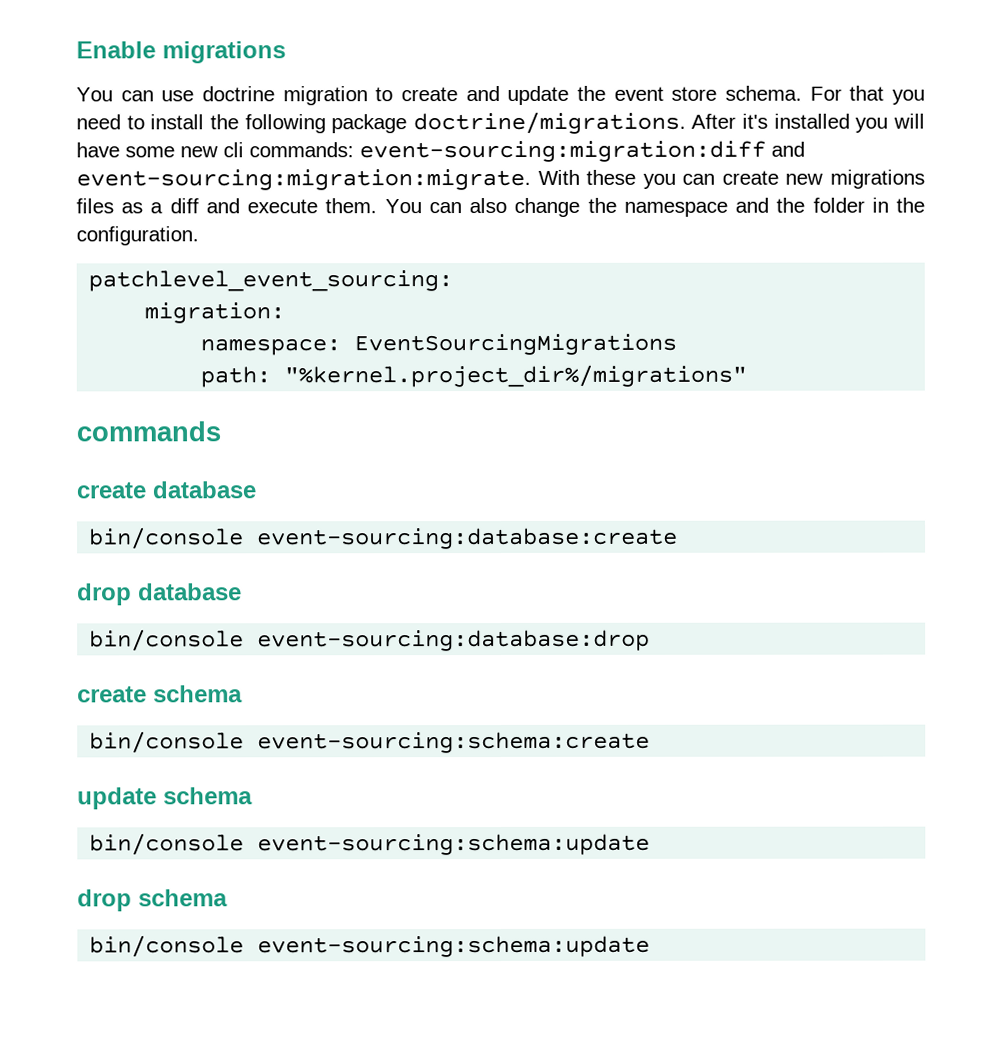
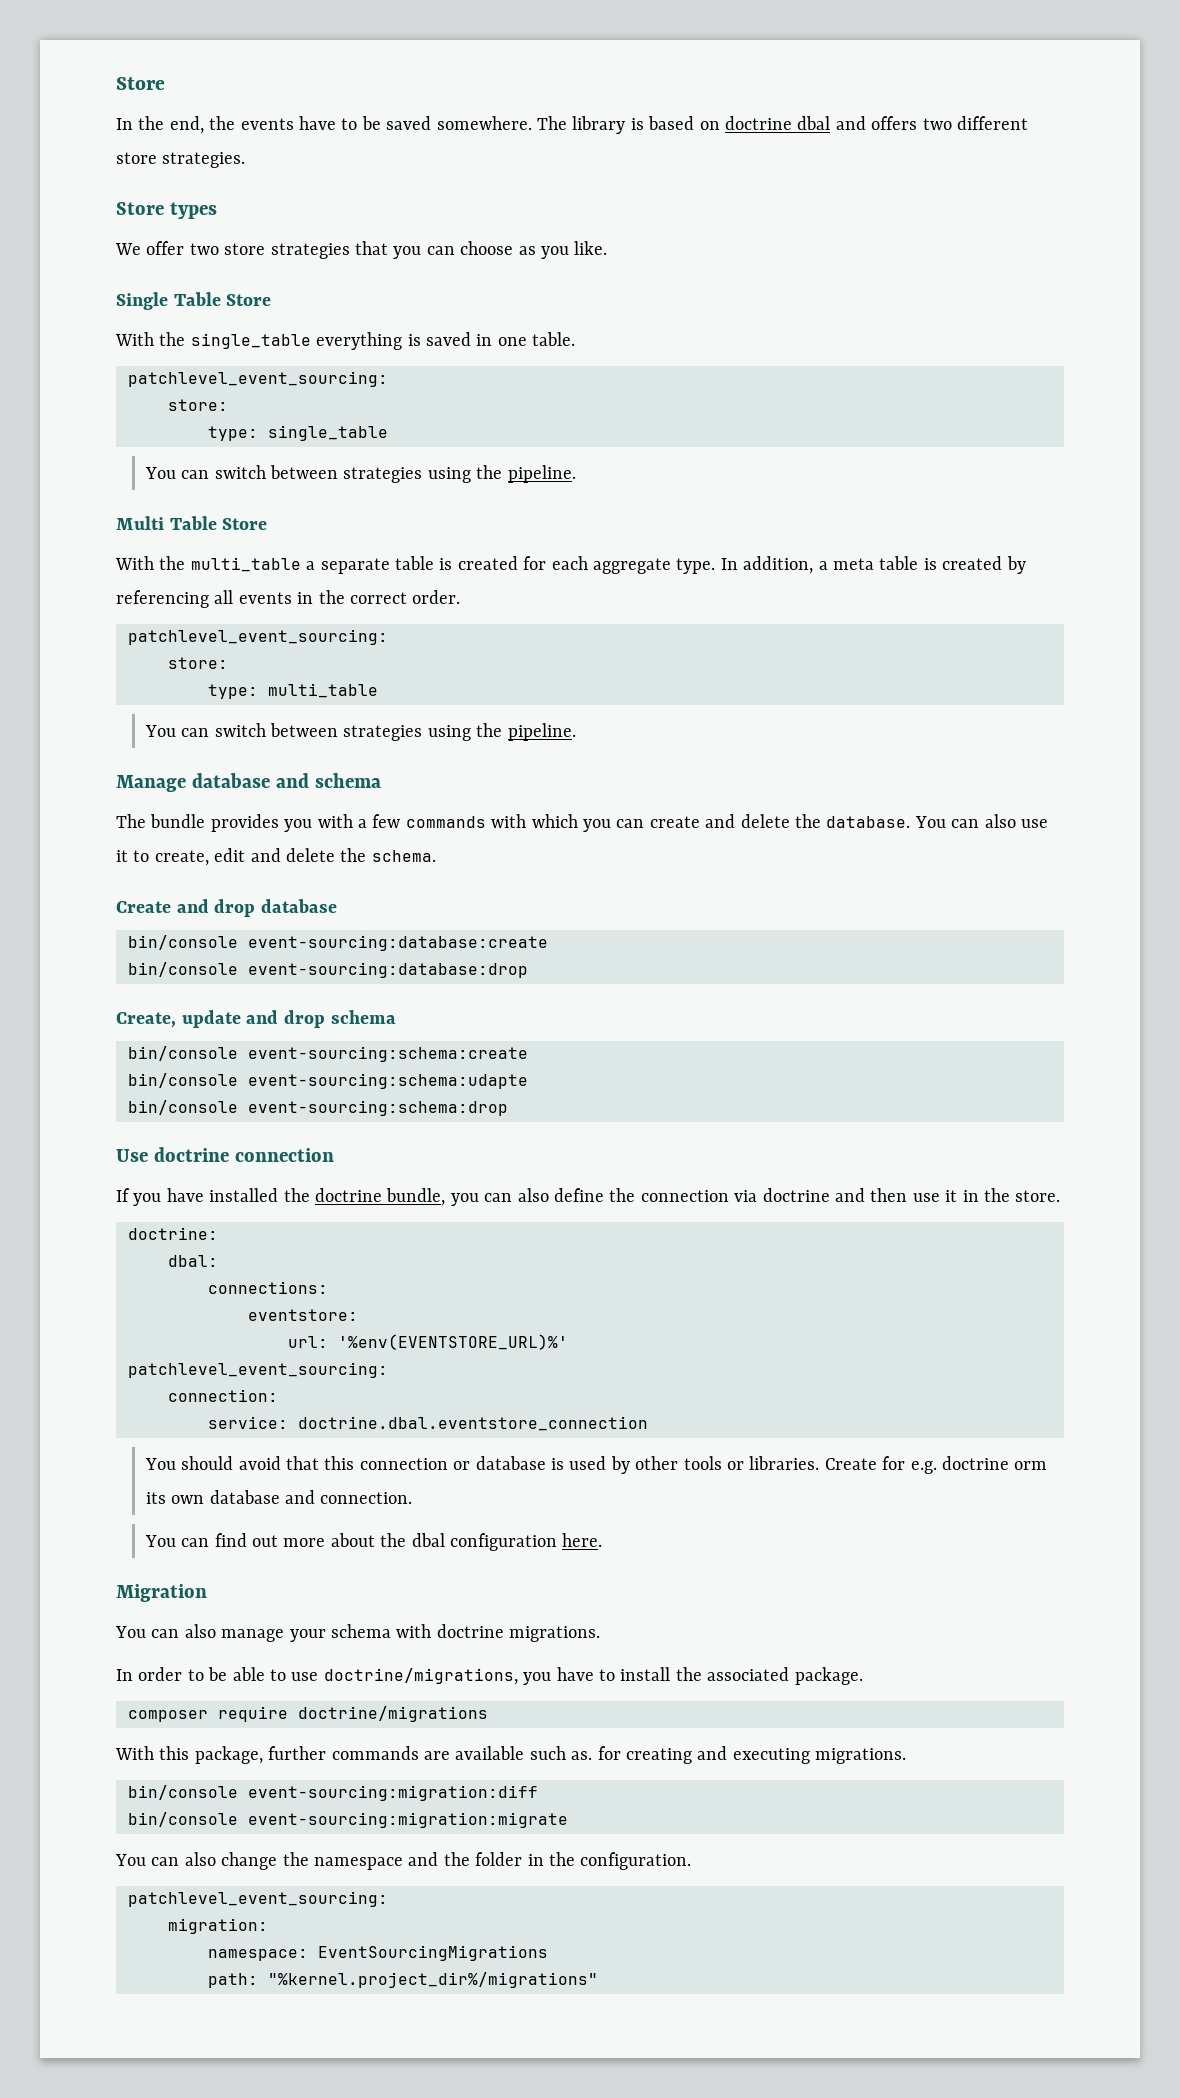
[76,41,286,64] [76,85,925,106] [76,111,925,135] [76,140,805,163] [76,168,925,191] [76,198,378,214] Enable migrations // You can use doctrine migration to create and update the event store schema. For that you need to install the following package doctrine/migrations. After it's installed you will have some new cli commands: event-sourcing:migration:diff and event-sourcing:migration:migrate. With these you can create new migrations files as a diff and execute them. -> [116,77,165,90] [116,116,1028,134] [116,152,246,168] [116,202,217,219] [115,241,608,259] [116,292,272,310] [115,332,576,350] [128,371,388,387] [168,399,228,411] [208,425,388,441] [144,465,576,483] [116,516,268,530] [115,556,1026,574] [116,590,461,608] [128,629,388,645] [168,657,228,669] [208,683,378,699] [144,723,576,741] [116,773,381,792] [116,814,1048,832] [116,848,436,866] [116,899,338,917] [128,935,548,951] [128,962,528,978] [116,1010,396,1028] [128,1046,528,1062] [128,1073,528,1089] [128,1100,508,1116] [116,1147,334,1162] [116,1188,1061,1206] [128,1227,218,1240] [168,1255,218,1267] [208,1281,328,1294] [248,1309,358,1321] [288,1334,568,1350] [128,1362,388,1378] [168,1389,278,1402] [208,1416,648,1431] [144,1456,1048,1474] [145,1490,413,1504] [144,1533,603,1551] [116,1584,207,1602] [115,1624,601,1642] [116,1667,863,1685] [128,1706,488,1722] [115,1746,907,1764] [128,1785,538,1801] [128,1812,568,1828] Store // In the end, the events have to be saved somewhere. The library is based on doctrine dbal and offers two different store strategies. // Store types // We offer two store strategies that you can choose as you like. // Single Table Store // With the single_table everything is saved in one table. // patchlevel_event_sourcing: // store: // type: single_table // You can switch between strategies using the pipeline. // Multi Table Store // With the multi_table a separate table is created for each aggregate type. In addition, a meta table is created by referencing all events in the correct order. // patchlevel_event_sourcing: // store: // type: multi_table // You can switch between strategies using the pipeline. // Manage database and schema // The bundle provides you with a few commands with which you can create and delete the database. You can also use it to create, edit and delete the schema. // Create and drop database // bin/console event-sourcing:database:create // bin/console event-sourcing:database:drop // Create, update and drop schema // bin/console event-sourcing:schema:create // bin/console event-sourcing:schema:udapte // bin/console event-sourcing:schema:drop // Use doctrine connection // If you have installed the doctrine bundle, you can also define the connection via doctrine and then use it in the store. // doctrine: // dbal: // connections: // eventstore: // url: '%env(EVENTSTORE_URL)%' // patchlevel_event_sourcing: // connection: // service: doctrine.dbal.eventstore_connection // You should avoid that this connection or database is used by other tools or libraries. Create for e.g. doctrine orm its own database and connection. // You can find out more about the dbal configuration here. // Migration // You can also manage your schema with doctrine migrations. // In order to be able to use doctrine/migrations, you have to install the associated package. // composer require doctrine/migrations // With this package, further commands are available such as. for creating and executing migrations. // bin/console event-sourcing:migration:diff // bin/console event-sourcing:migration:migrate //
[76,421,221,442] [76,481,256,499] [89,527,679,550] [77,583,242,606] [89,629,651,652] [77,685,243,703] [89,731,651,754] [77,787,253,810] [89,833,651,856] [77,889,228,912] [89,935,651,958] // commands // create database // bin/console event-sourcing:database:create // drop database // bin/console event-sourcing:database:drop // create schema // bin/console event-sourcing:schema:create // update schema // bin/console event-sourcing:schema:update // drop schema // bin/console event-sourcing:schema:update -> (598, 1980) none

